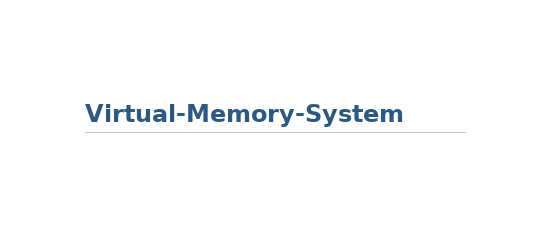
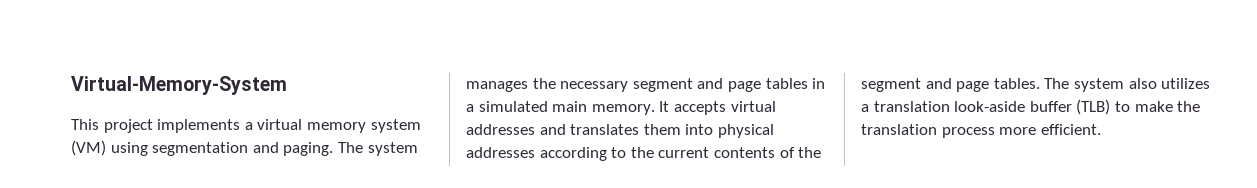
(404, 115) none -> [71,119,421,133] [71,140,418,156] [466,78,826,92] [466,101,776,115] [466,124,774,138] [466,147,822,161] [861,78,1211,92] [861,99,1201,115] [861,124,1101,138] // This project implements a virtual memory system (VM) using segmentation and paging. The system manages the necessary segment and page tables in a simulated main memory. It accepts virtual addresses and translates them into physical addresses according to the current contents of the segment and page tables. The system also utilizes a translation look-aside buffer (TLB) to make the translation process more efficient.

